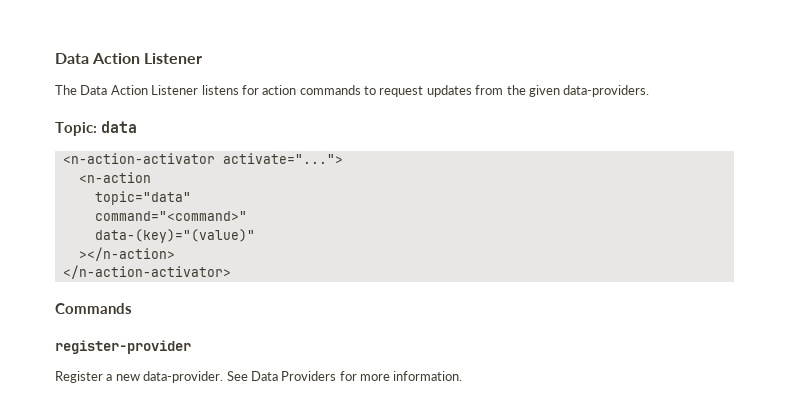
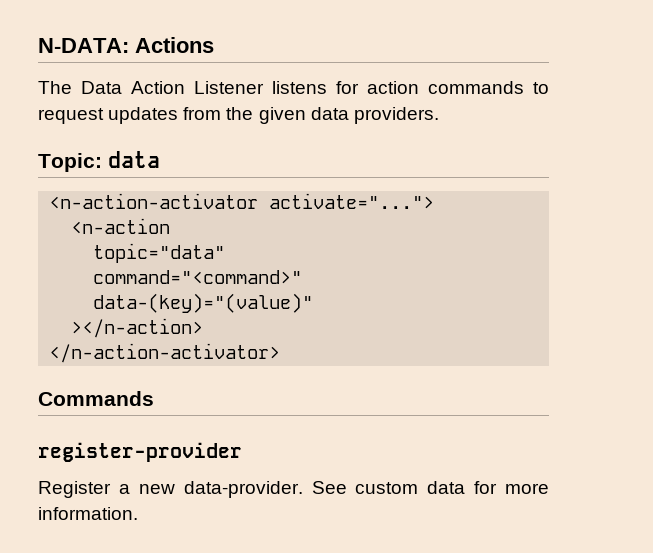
[55,53,203,64] Data Action Listener -> [38,37,214,53] N-DATA: Actions
[563,85,650,97] data-providers. -> [310,107,439,124] data providers.
[250,371,337,381] Data Providers -> [355,481,466,494] custom data

